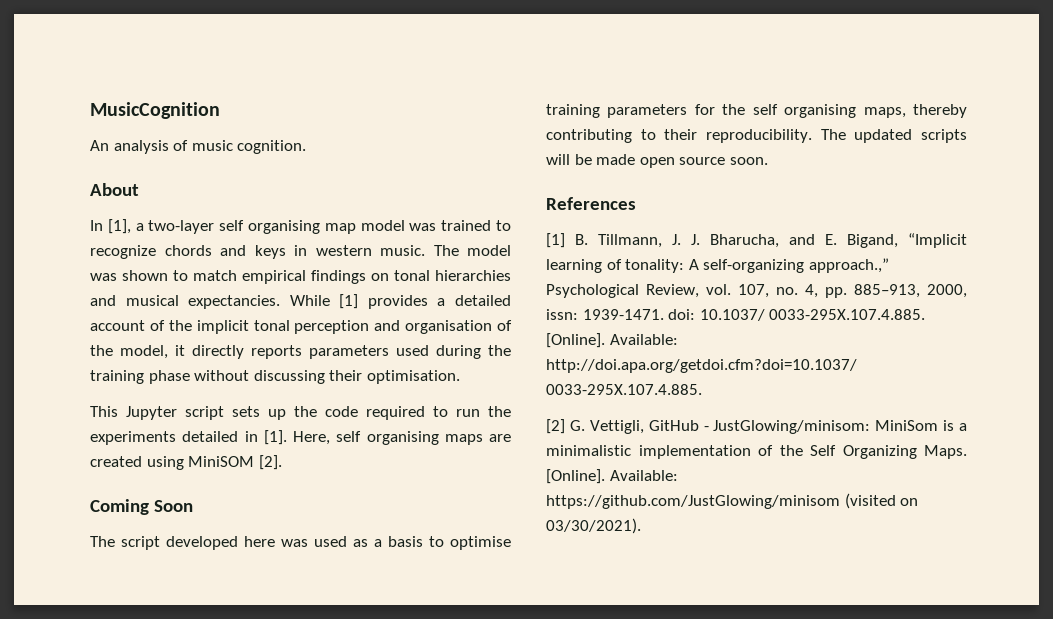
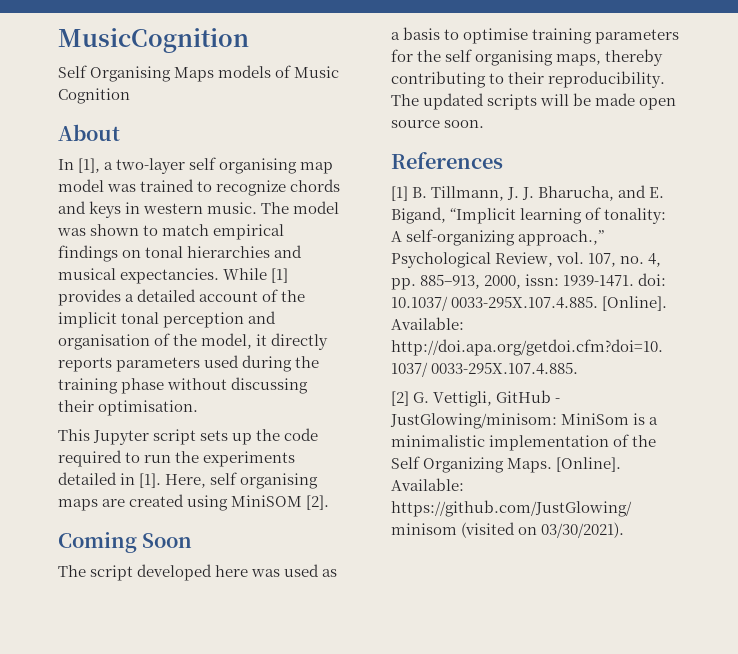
[90,140,307,154] An analysis of music cognition. -> [58,65,340,82] [58,88,130,104] Self Organising Maps models of Music Cognition

